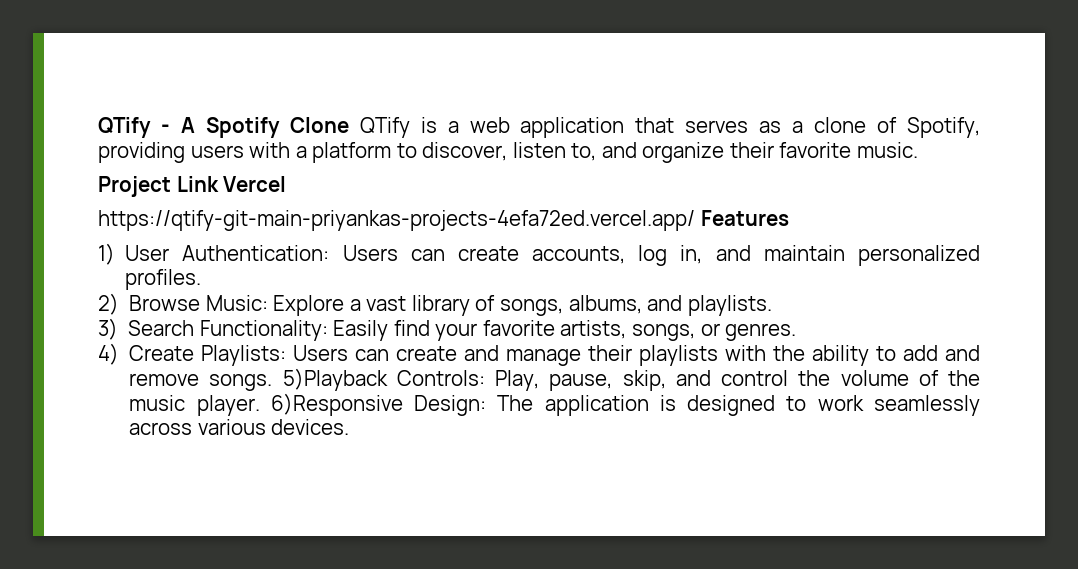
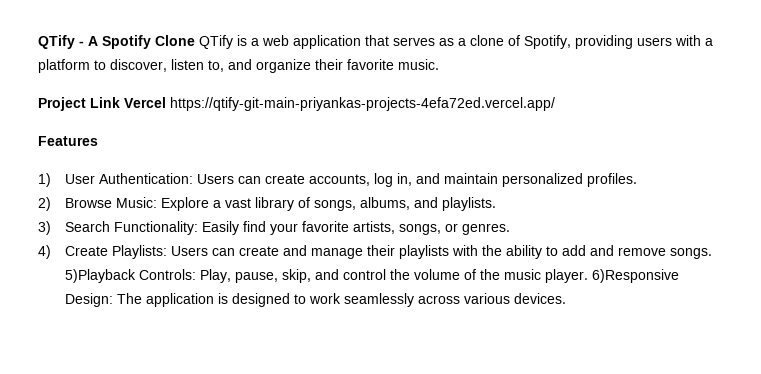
[98,210,695,231] // https://qtify-git-main-priyankas-projects-4efa72ed.vercel.app/ -> [170,97,555,111] https://qtify-git-main-priyankas-projects-4efa72ed.vercel.app/ //

